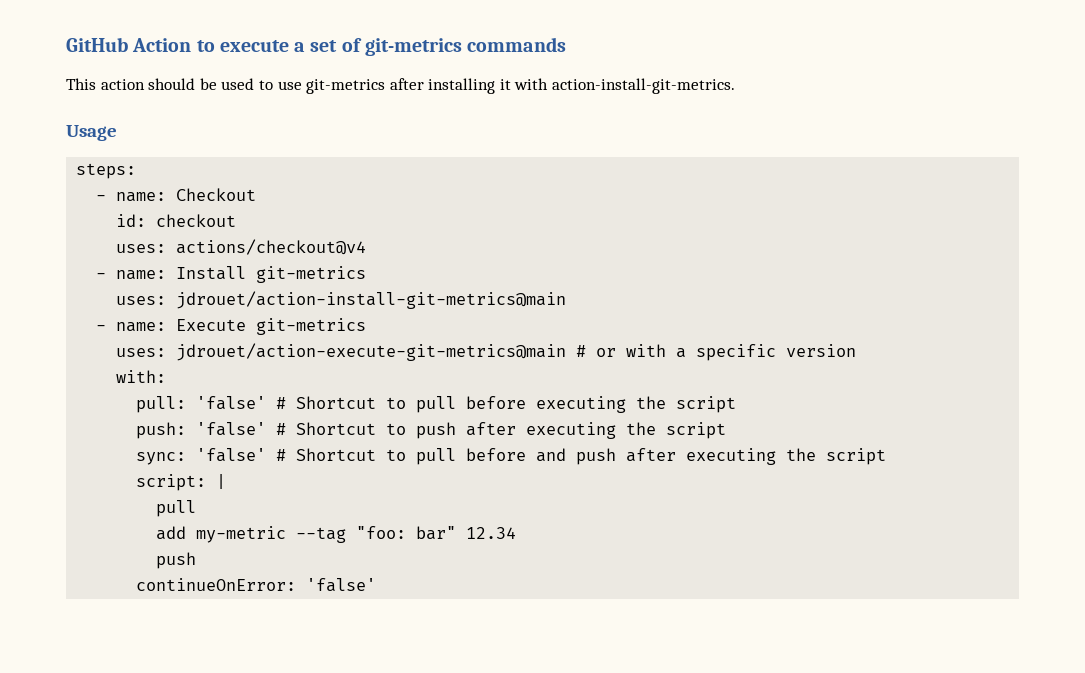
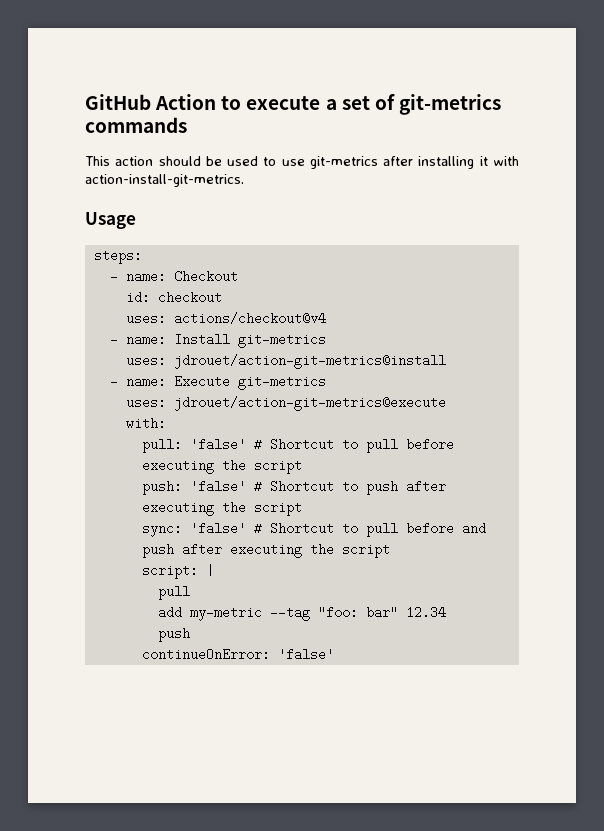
[176,291,567,309] jdrouet/action-install-git-metrics@main -> [173,354,446,369] jdrouet/action-git-metrics@install
[176,343,857,361] jdrouet/action-execute-git-metrics@main # or with a specific version -> [173,396,446,411] jdrouet/action-git-metrics@execute

